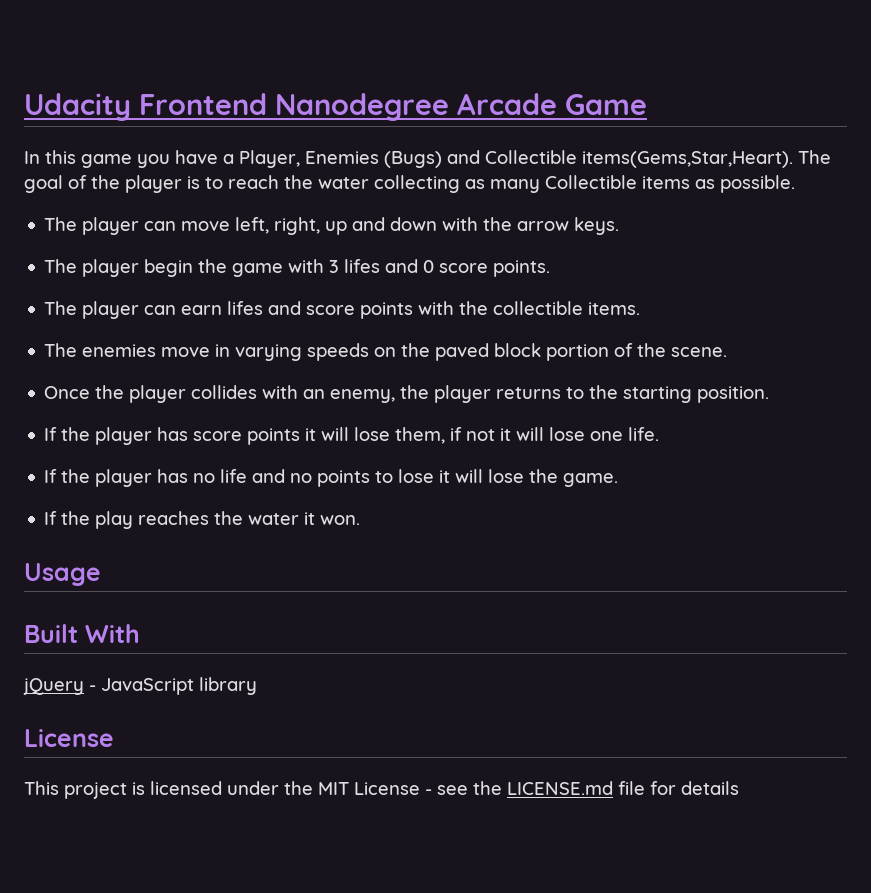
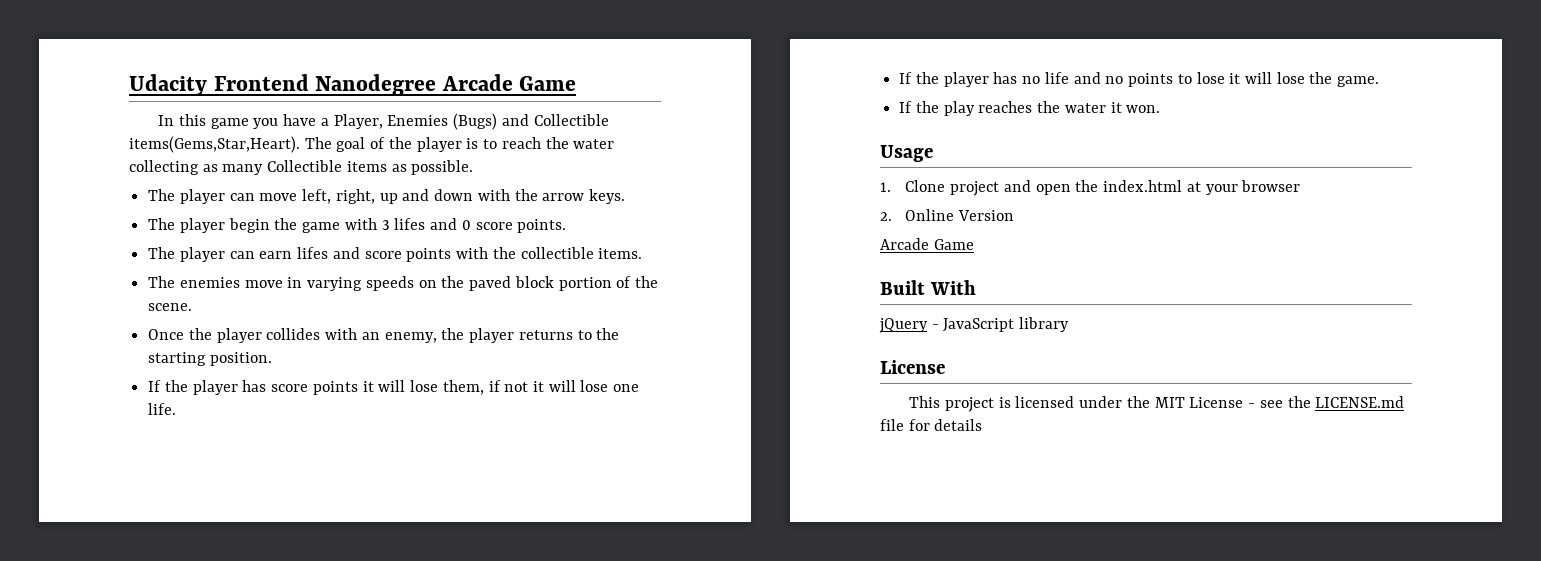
(101, 574) none -> [880,180,1301,196] [880,209,1015,221] [880,238,974,250] // 1. Clone project and open the index.html at your browser // 2. Online Version // Arcade Game

